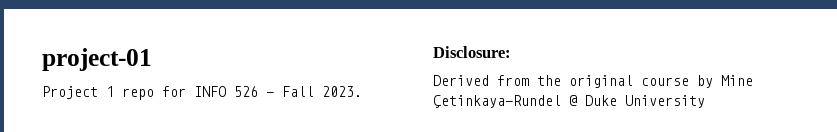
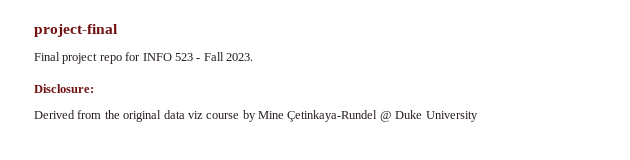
[42,48,152,71] [42,86,114,99] project-01 // Project 1 -> [34,24,118,37] [34,52,98,64] project-final // Final project
[234,86,258,97] 526 -> [174,53,193,61] 523
(633, 81) none -> [163,110,203,119] data viz

